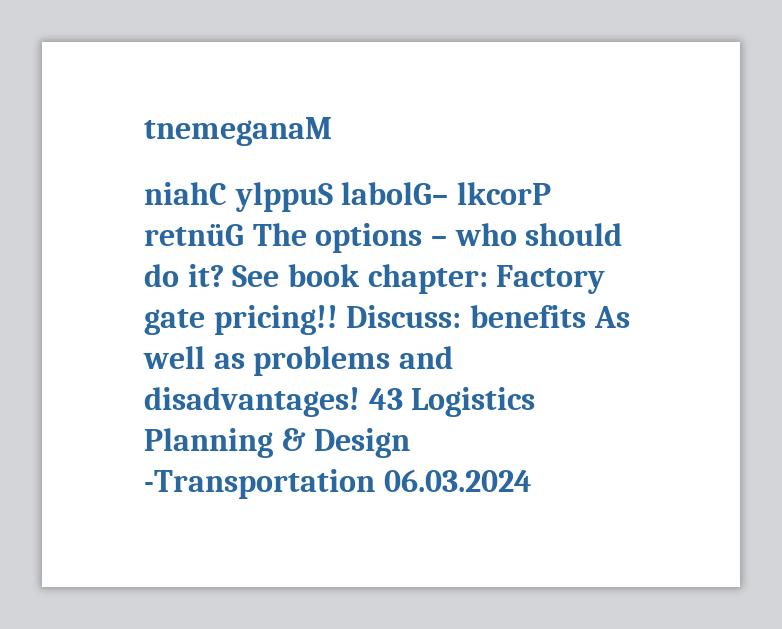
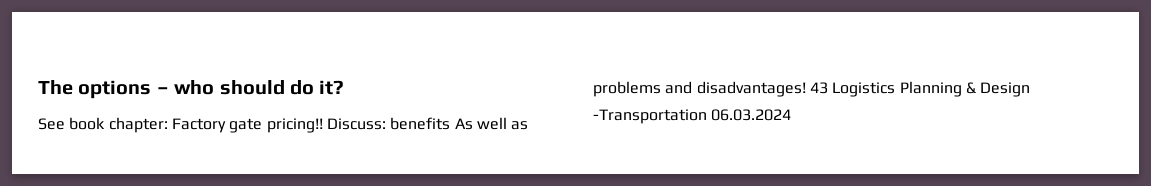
[144,117,332,146] [144,182,551,212] [144,224,244,246] tnemeganaM // niahC ylppuS labolG– lkcorP retnüG -> (38, 87) none
(224, 275) none -> (345, 87) //

